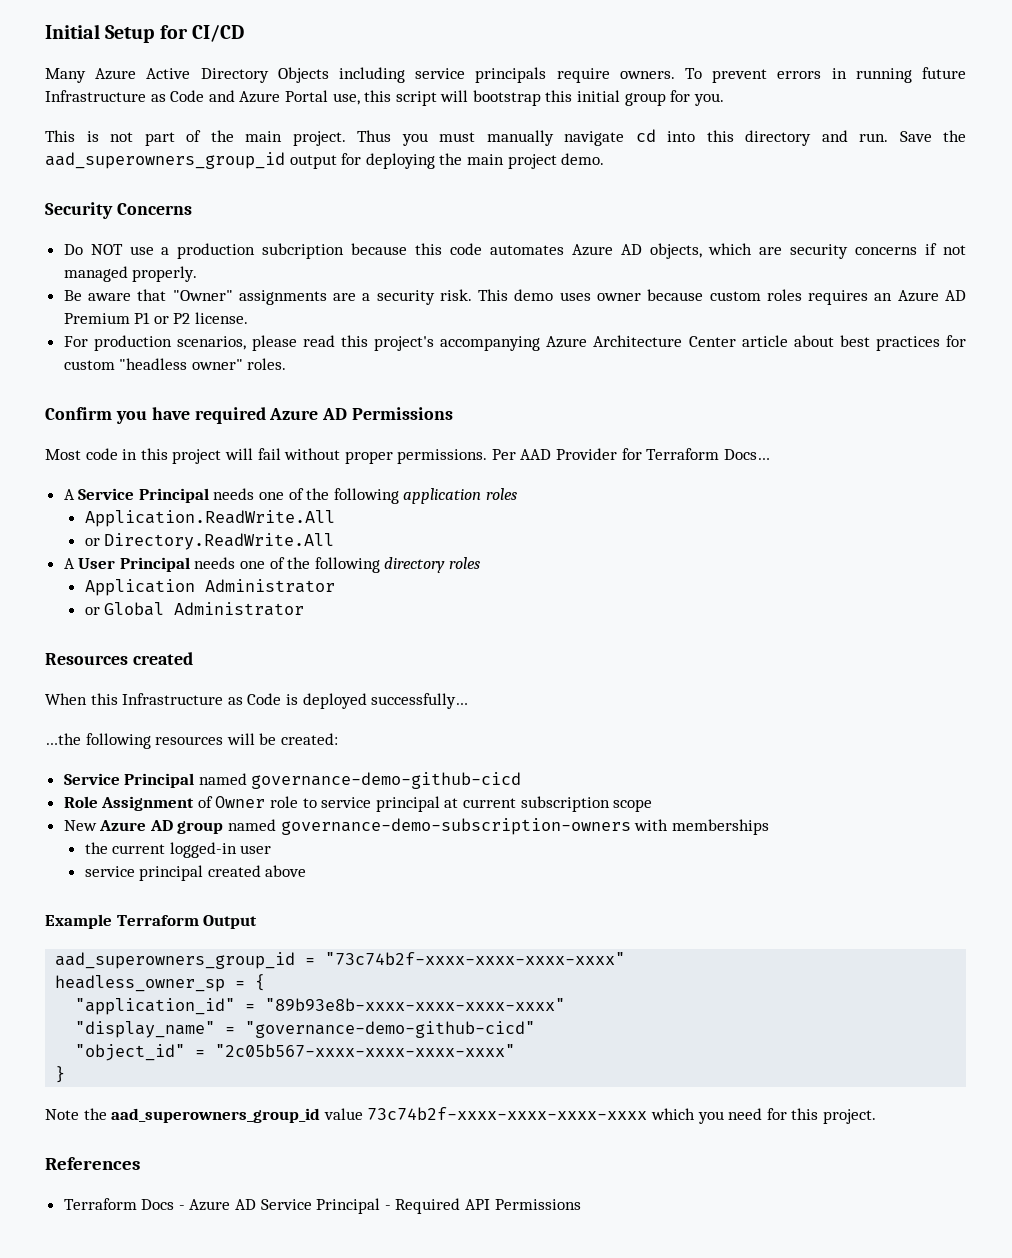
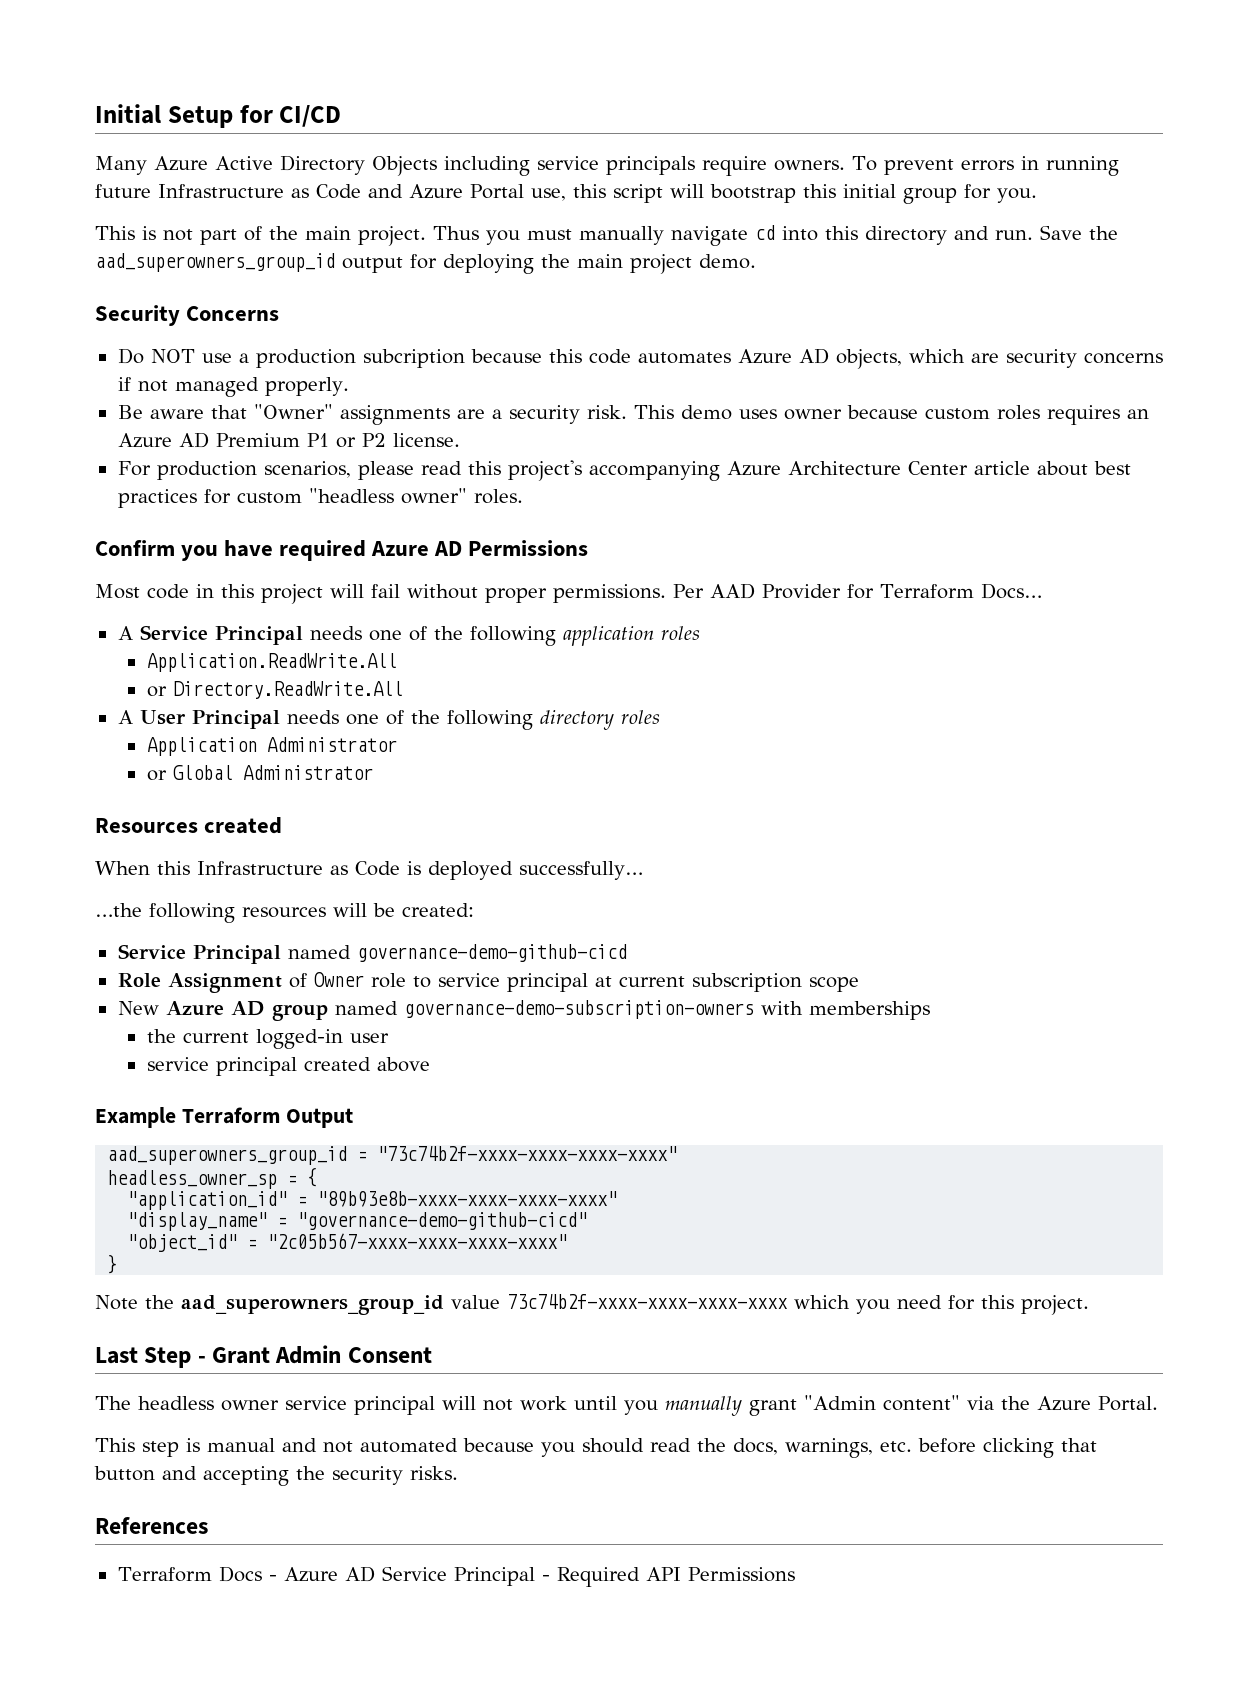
(876, 1116) none -> [95,1345,432,1368] [95,1395,1158,1416] [95,1438,1097,1458] [94,1466,458,1486] // Last Step - Grant Admin Consent // The headless owner service principal will not work until you manually grant "Admin content" via the Azure Portal. // This step is manual and not automated because you should read the docs, warnings, etc. before clicking that button and accepting the security risks.

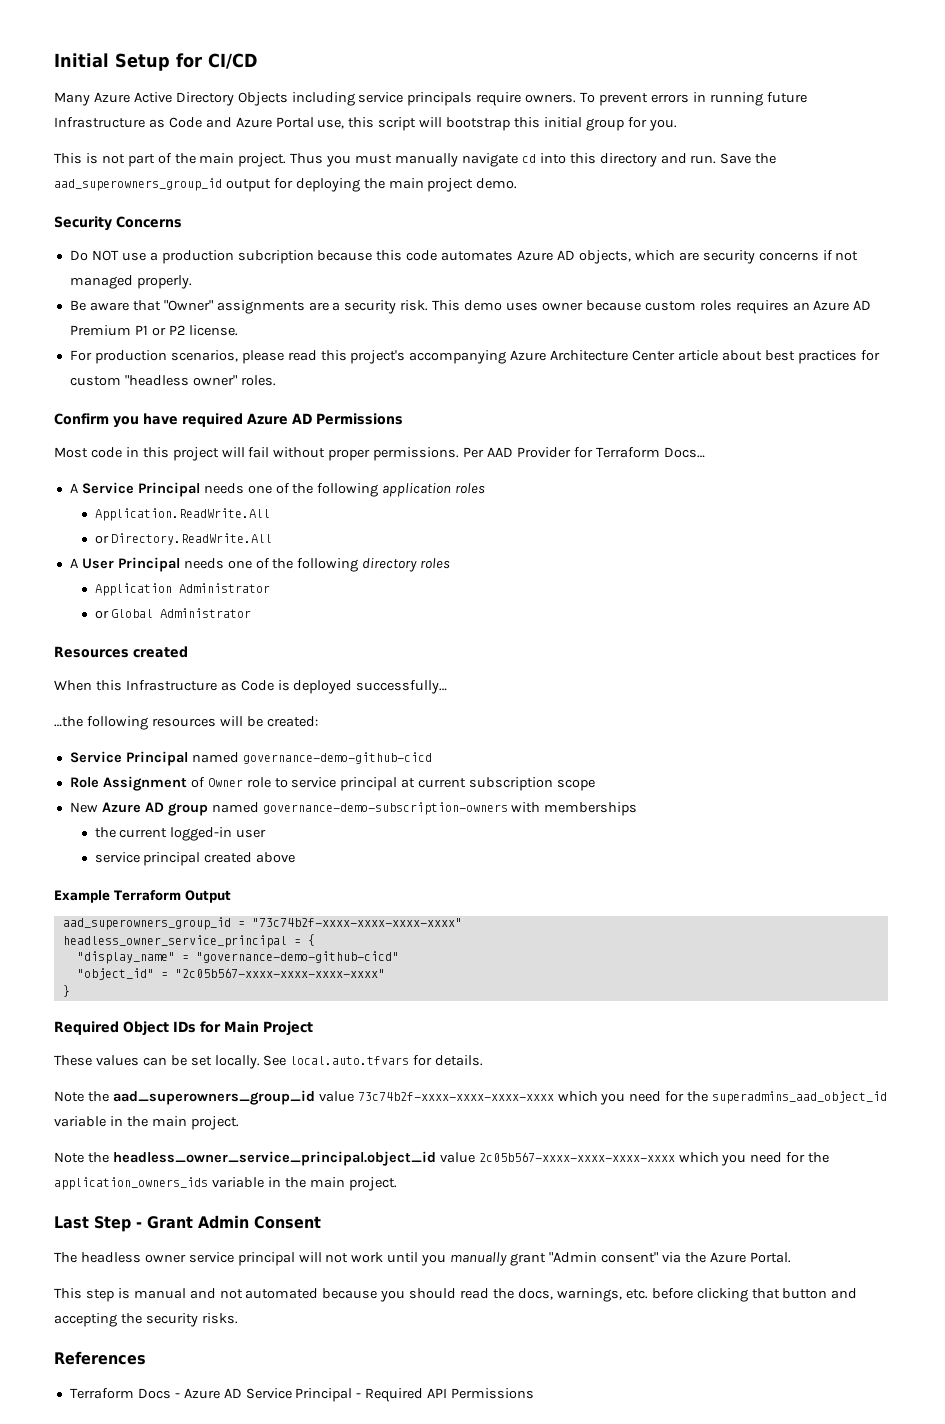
[107,1170,278,1189] headless_owner_sp -> [62,935,287,948] headless_owner_service_principal
[127,1191,618,1210] // "application_id" = "89b93e8b-xxxx-xxxx-xxxx-xxxx" -> (315, 940) none
(118, 1264) none -> [54,1021,313,1036] [54,1055,484,1069] // Required Object IDs for Main Project // These values can be set locally. See local.auto.tfvars for details.
[981,1295,1014,1309] this -> [687,1091,888,1104] [54,1116,239,1130] [54,1151,830,1166] [54,1177,345,1190] the superadmins_aad_object_id variable in the main project. // Note the headless_owner_service_principal.object_id value 2c05b567-xxxx-xxxx-xxxx-xxxx which you need for the application_owners_ids variable in the main
[883,1395,960,1411] content" -> [600,1252,658,1263] consent"

